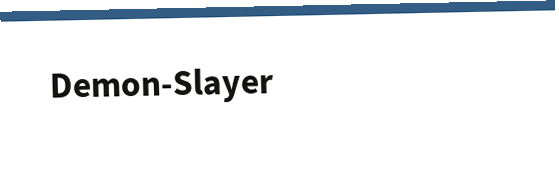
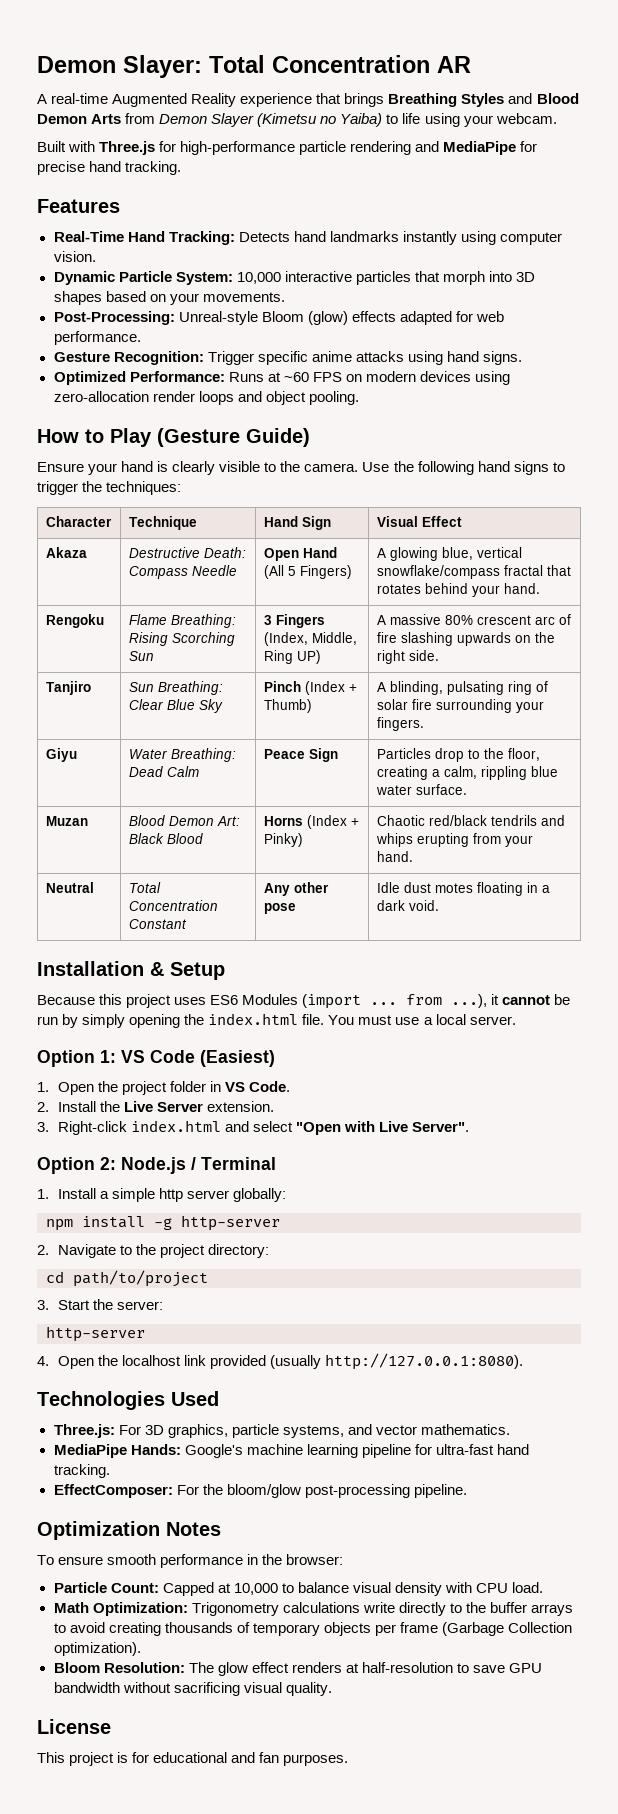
[49,67,275,106] Demon-Slayer -> [37,55,471,78] [37,93,579,107] [37,113,557,127] [37,141,538,155] [37,161,182,175] [37,199,120,213] [53,231,562,245] [53,251,96,262] [53,271,535,285] [53,291,285,305] [53,311,504,325] [53,331,141,345] [53,351,522,365] [53,371,510,385] [53,391,359,405] [37,428,310,447] [37,461,565,475] [37,481,182,495] [45,516,112,527] [128,516,197,530] [263,516,331,530] [376,516,462,527] [45,547,87,558] [128,547,246,558] [128,565,237,579] [263,547,337,561] [263,565,352,579] [376,547,522,561] [376,565,571,579] [376,583,540,597] [45,614,104,628] [128,614,236,628] [128,632,235,646] [128,651,154,661] [263,614,325,628] [263,632,357,646] [263,650,321,664] [376,614,571,625] [376,632,555,646] [376,650,439,664] [45,681,91,695] [128,681,223,695] [128,699,223,713] [263,681,357,695] [263,699,312,713] [376,681,548,695] [376,699,544,713] [376,717,424,731] [45,748,77,762] [128,748,236,762] [128,766,199,777] [263,748,338,762] [376,748,540,762] [376,766,558,780] [375,784,467,795] [45,816,88,826] [128,815,240,826] [128,833,203,844] [263,815,359,829] [263,833,303,847] [376,815,565,826] [375,833,533,847] [376,851,413,862] [45,882,94,893] [128,882,161,893] [128,900,218,911] [128,919,187,929] [263,882,329,896] [263,903,296,914] [376,882,550,896] [376,900,439,911] [37,961,225,980] [37,994,571,1009] [37,1013,516,1028] [37,1050,275,1067] [37,1081,290,1095] [37,1101,274,1112] [37,1120,469,1135] [37,1157,276,1174] [37,1188,286,1202] [46,1215,280,1231] [37,1244,269,1258] [46,1270,208,1287] [37,1299,163,1310] [46,1326,145,1342] [37,1353,523,1370] [37,1391,219,1410] [53,1424,510,1438] [53,1444,529,1458] [53,1464,110,1478] [53,1484,467,1498] [37,1521,221,1540] [37,1554,344,1568] [53,1582,544,1596] [53,1602,573,1616] [53,1622,572,1636] [53,1642,141,1656] [53,1662,543,1676] [53,1682,332,1696] [37,1719,111,1734] [37,1752,349,1766] Demon Slayer: Total Concentration AR // A real-time Augmented Reality experience that brings Breathing Styles and Blood Demon Arts from Demon Slayer (Kimetsu no Yaiba) to life using your webcam. // Built with Three.js for high-performance particle rendering and MediaPipe for precise hand tracking. // Features // Real-Time Hand Tracking: Detects hand landmarks instantly using computer vision. // Dynamic Particle System: 10,000 interactive particles that morph into 3D shapes based on your movements. // Post-Processing: Unreal-style Bloom (glow) effects adapted for web performance. // Gesture Recognition: Trigger specific anime attacks using hand signs. // Optimized Performance: Runs at ~60 FPS on modern devices using zero-allocation render loops and object pooling. // How to Play (Gesture Guide) // Ensure your hand is clearly visible to the camera. Use the following hand signs to trigger the techniques: // Character | Technique | Hand Sign | Visual Effect // Akaza | Destructive Death: Compass Needle | Open Hand (All 5 Fingers) | A glowing blue, vertical snowflake/compass fractal that rotates behind your hand. // Rengoku | Flame Breathing: Rising Scorching Sun | 3 Fingers (Index, Middle, Ring UP) | A massive 80% crescent arc of fire slashing upwards on the right side. // Tanjiro | Sun Breathing: Clear Blue Sky | Pinch (Index + Thumb) | A blinding, pulsating ring of solar fire surrounding your fingers. // Giyu | Water Breathing: Dead Calm | Peace Sign | Particles drop to the floor, creating a calm, rippling blue water surface. // Muzan | Blood Demon Art: Black Blood | Horns (Index + Pinky) | Chaotic red/black tendrils and whips erupting from your hand. // Neutral | Total Concentration Constant | Any other pose | Idle dust motes floating in a dark void. // Installation & Setup // Because this project uses ES6 Modules (import ... from ...), it cannot be run by simply opening the index.html file. You must use a local server. // Option 1: VS Code (Easiest) // 1. Open the project folder in VS Code. // 2. Install the Live Server extension. // 3. Right-click index.html and select "Open with Live Server". // Option 2: Node.js / Terminal // 1. Install a simple http server globally: // npm install -g http-server // 2. Navigate to the project directory: // cd path/to/project // 3. Start the server: // http-server // 4. Open the localhost link provided (usually http://127.0.0.1:8080). // Technologies Used // Three.js: For 3D graphics, particle systems, and vector mathematics. // MediaPipe Hands: Google's machine learning pipeline for ultra-fast hand tracking. // EffectComposer: For the bloom/glow post-processing pipeline. // Optimization Notes // To ensure smooth performance in the browser: // Particle Count: Capped at 10,000 to balance visual density with CPU load. // Math Optimization: Trigonometry calculations write directly to the buffer arrays to avoid creating thousands of temporary objects per frame (Garbage Collection optimization). // Bloom Resolution: The glow effect renders at half-resolution to save GPU bandwidth without sacrificing visual quality. // License // This project is for educational and fan purposes.

